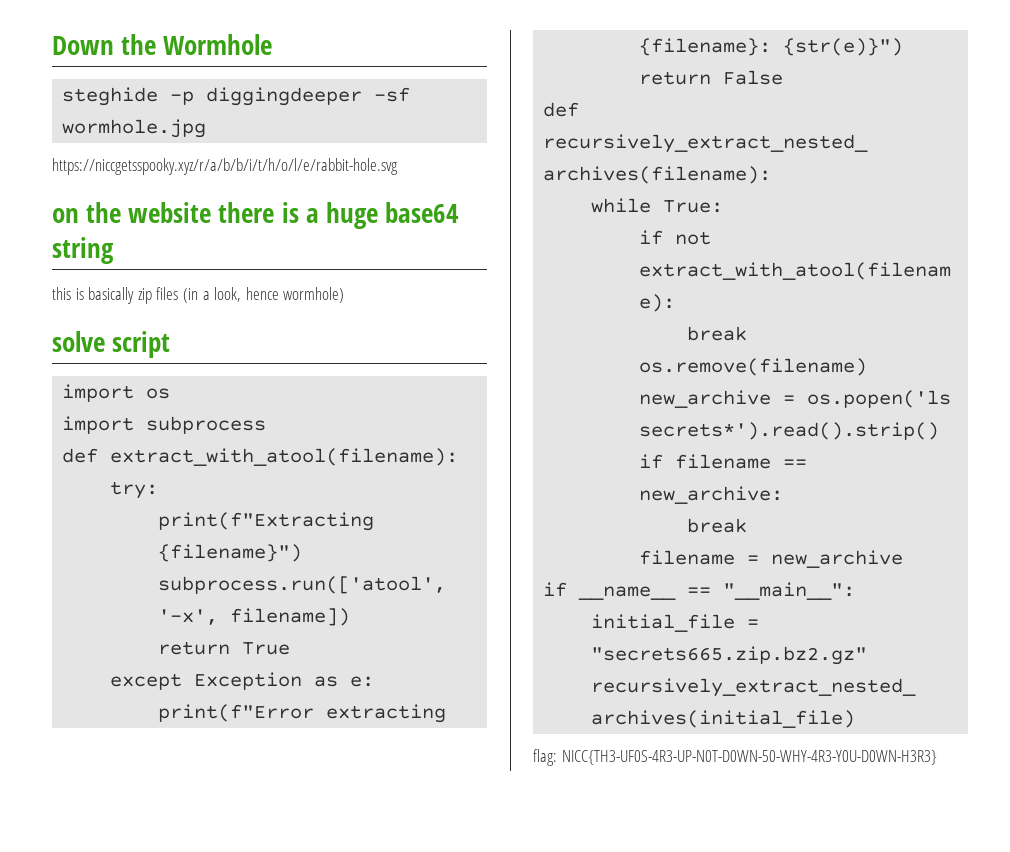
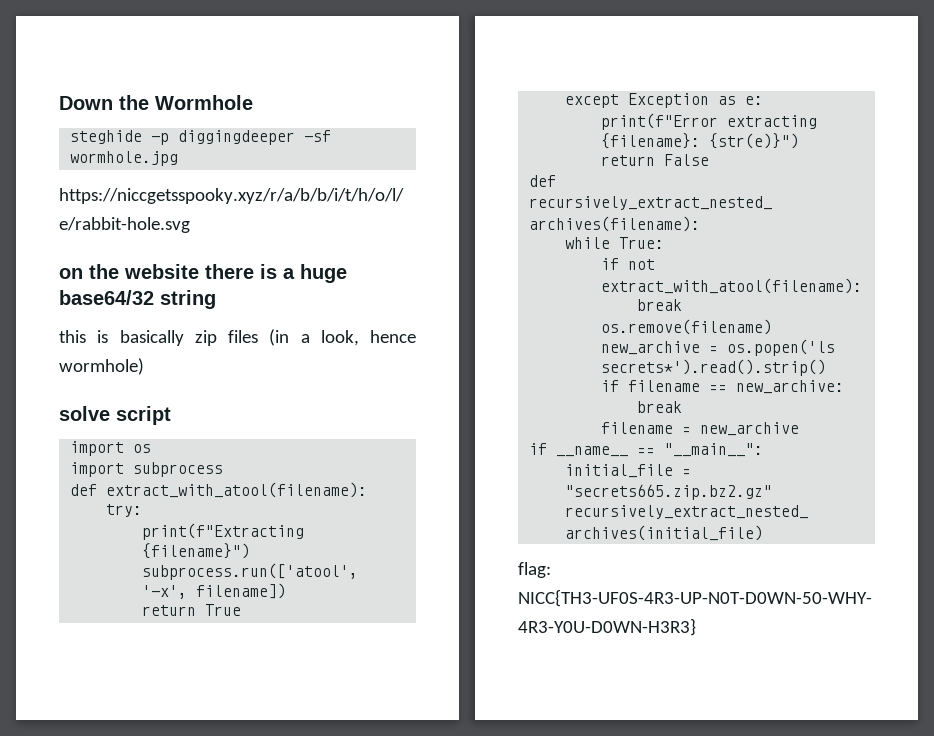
[385,202,460,223] base64 -> [59,290,154,305] base64/32

